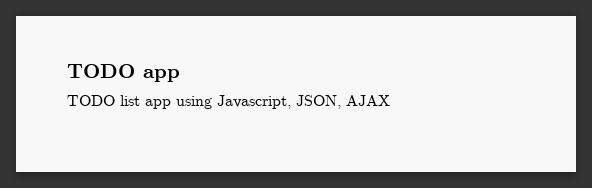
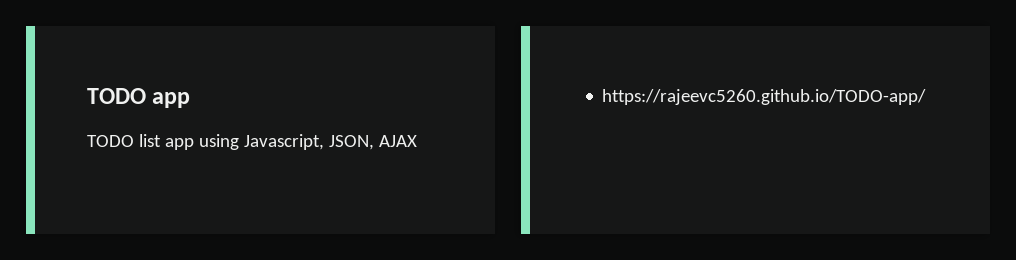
(390, 100) none -> [602,89,927,105] // https://rajeevc5260.github.io/TODO-app/

